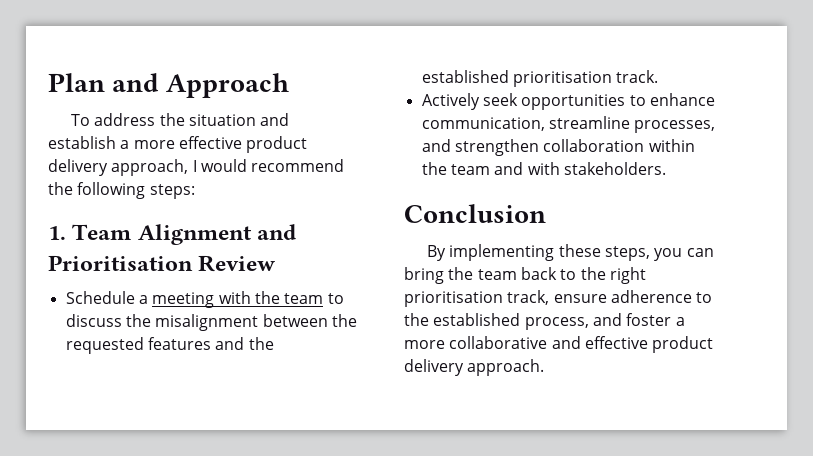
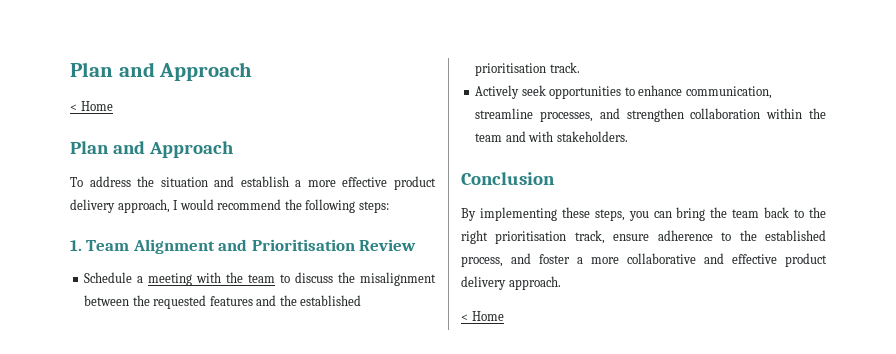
[48,73,289,98] Plan and Approach -> [70,62,253,81] [70,101,113,111] [70,141,234,158] Plan and Approach // < Home // Plan and Approach
(545, 367) none -> [461,311,504,321] // < Home

